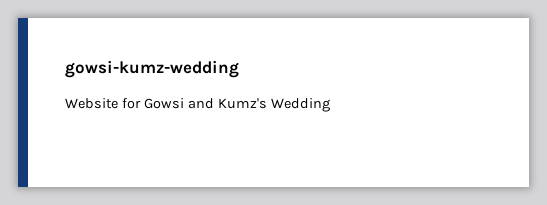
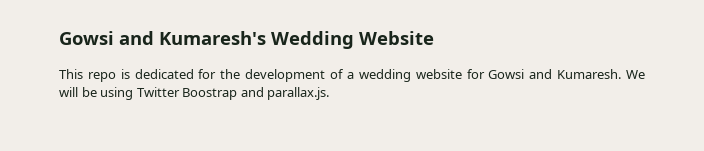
[65,60,239,78] [65,98,330,112] gowsi-kumz-wedding // Website for Gowsi and Kumz's Wedding -> [59,31,434,49] [59,69,646,82] [59,87,330,100] Gowsi and Kumaresh's Wedding Website // This repo is dedicated for the development of a wedding website for Gowsi and Kumaresh. We will be using Twitter Boostrap and parallax.js.

